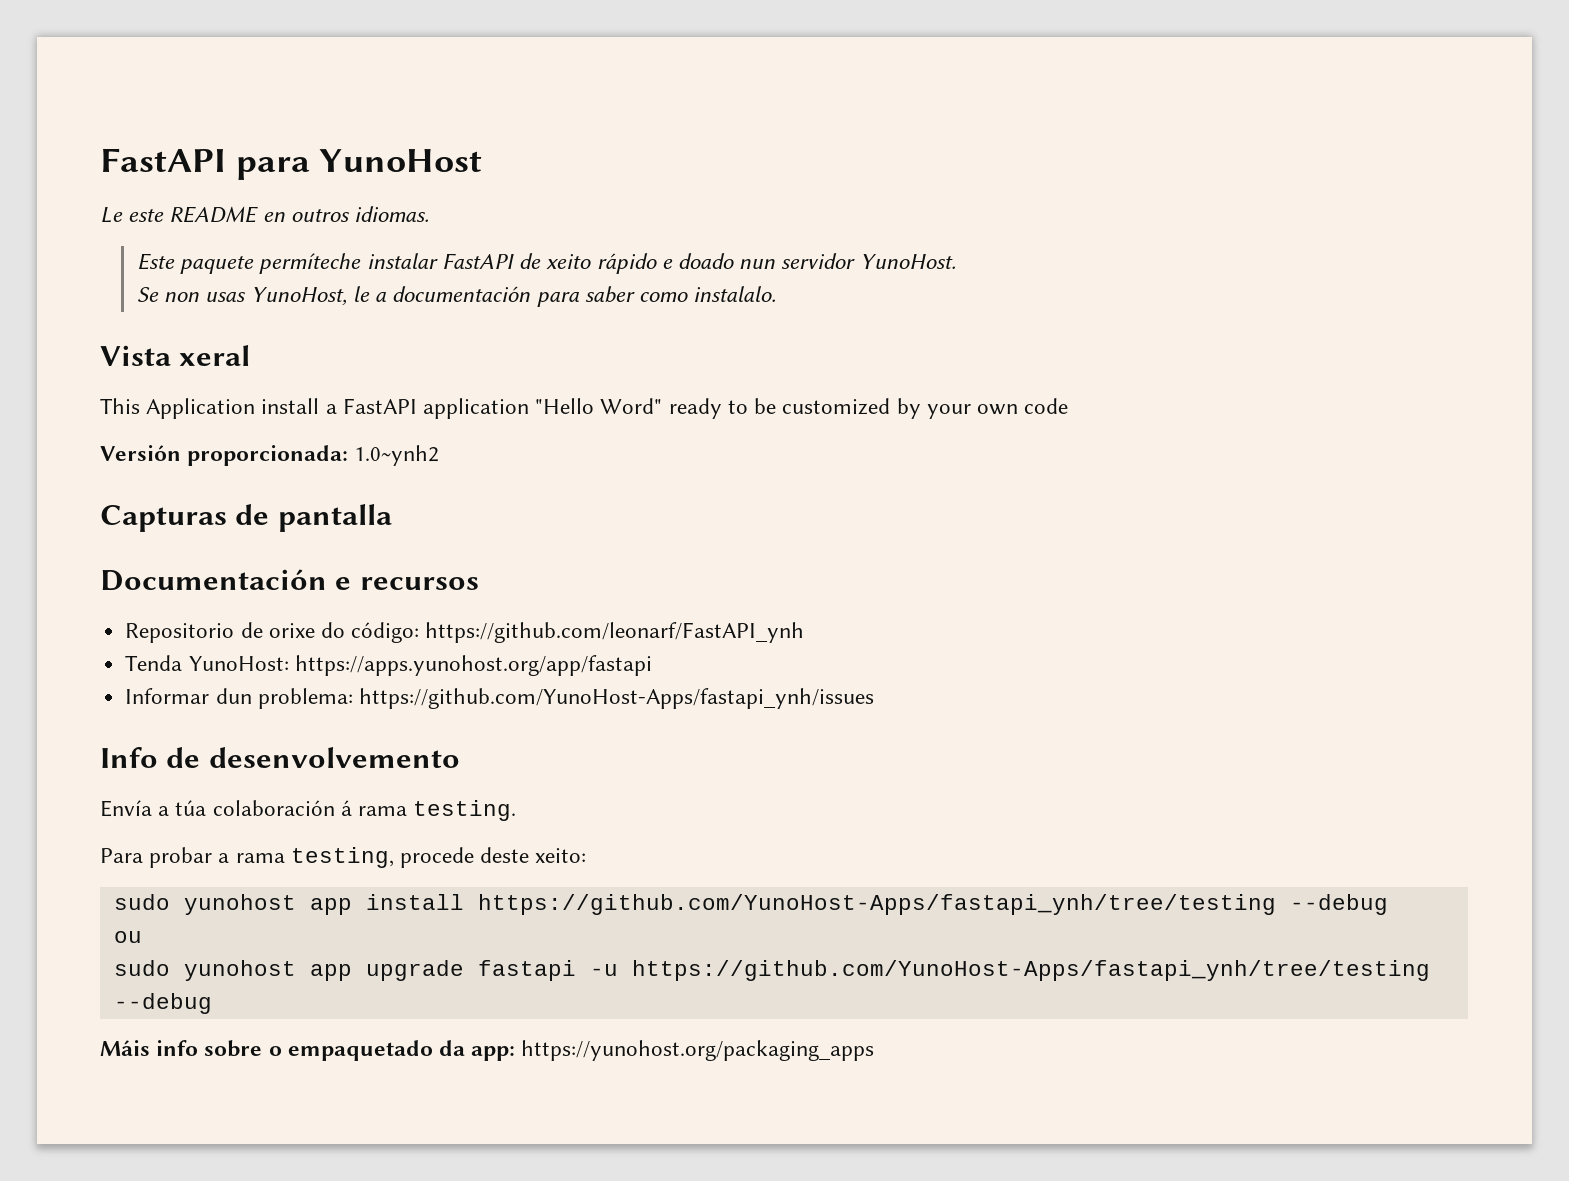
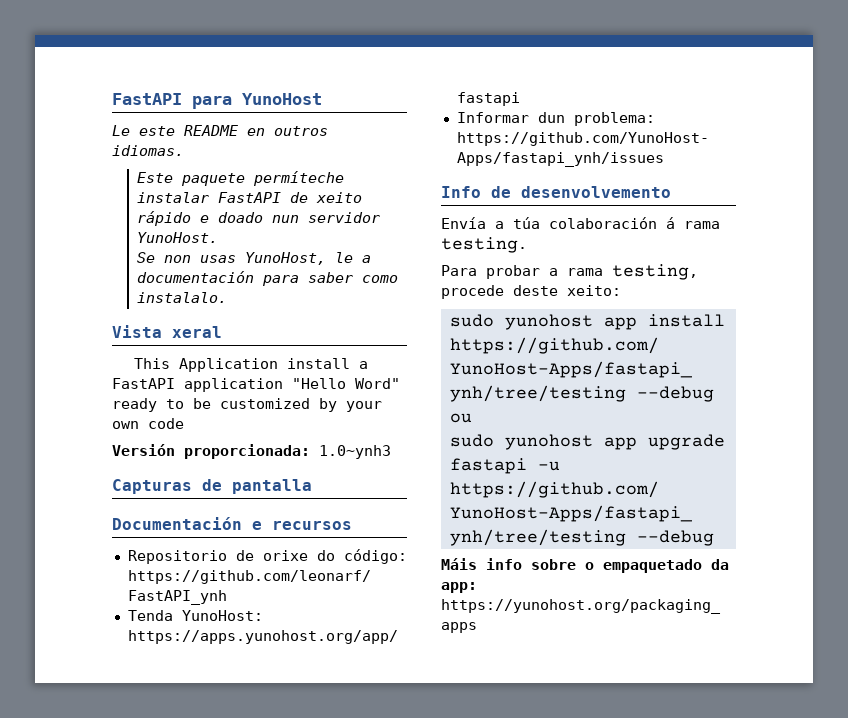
[354,445,440,466] 1.0~ynh2 -> [319,445,391,459] 1.0~ynh3

